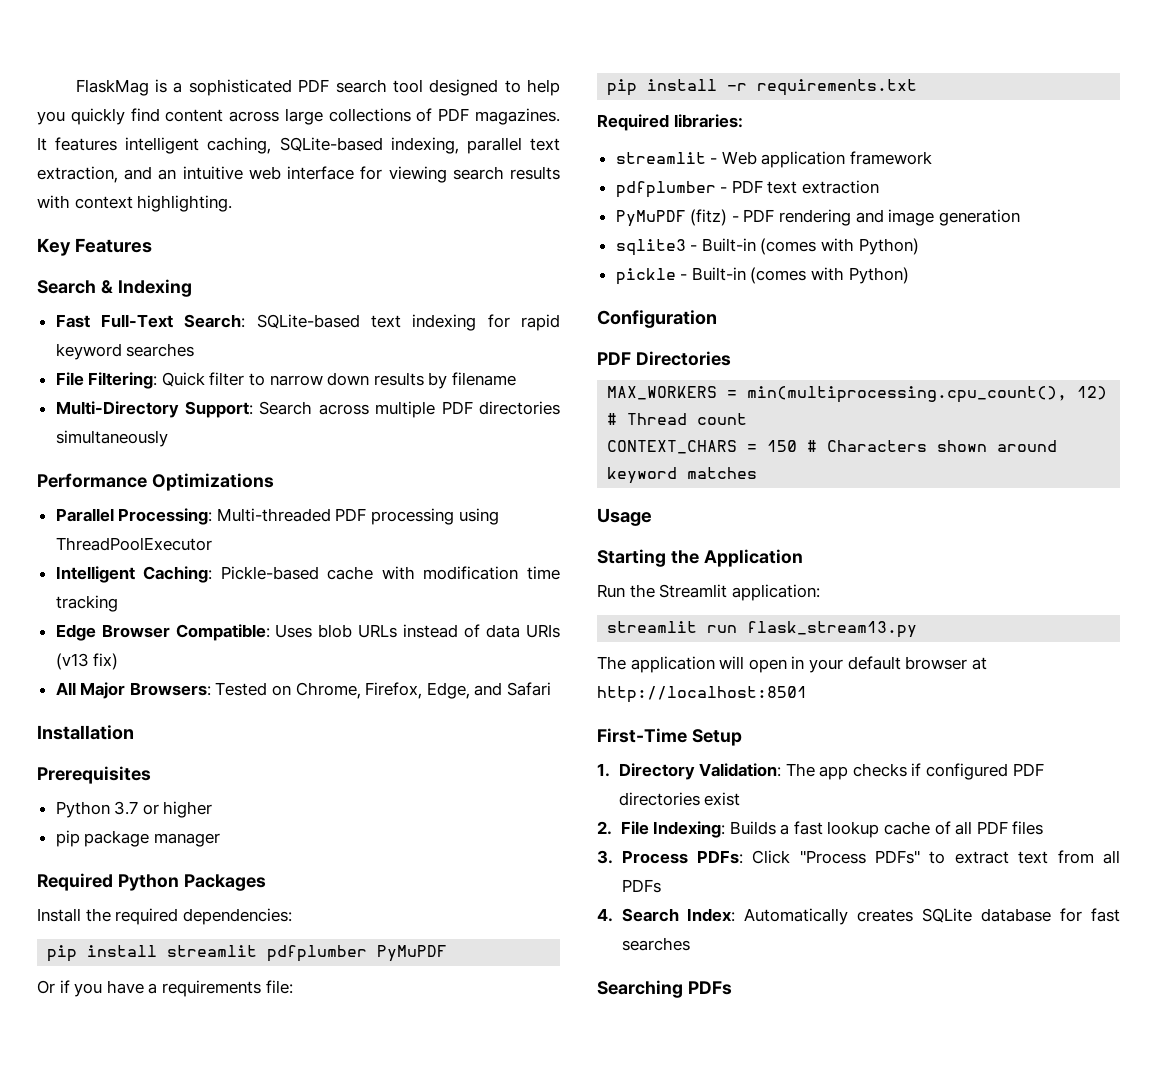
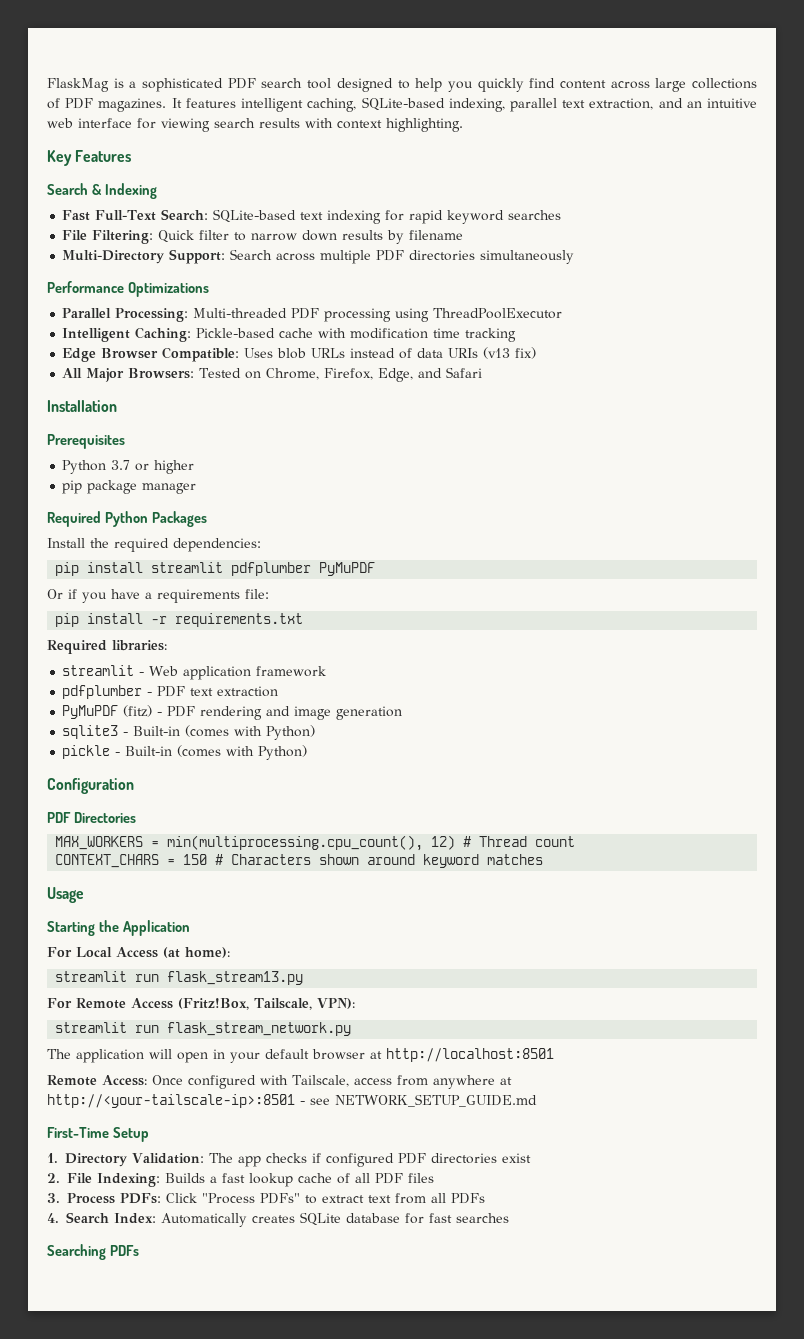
[597,584,820,601] [607,621,918,638] Run the Streamlit application: // streamlit run flask_stream13.py -> [47,947,230,958] [55,971,304,985] [47,998,355,1010] [55,1022,352,1036] For Local Access (at home): // streamlit run flask_stream13.py // For Remote Access (Fritz!Box, Tailscale, VPN): // streamlit run flask_stream_network.py
(807, 694) none -> [47,1075,512,1089] [47,1094,537,1108] // Remote Access: Once configured with Tailscale, access from anywhere at http://<your-tailscale-ip>:8501 - see NETWORK_SETUP_GUIDE.md

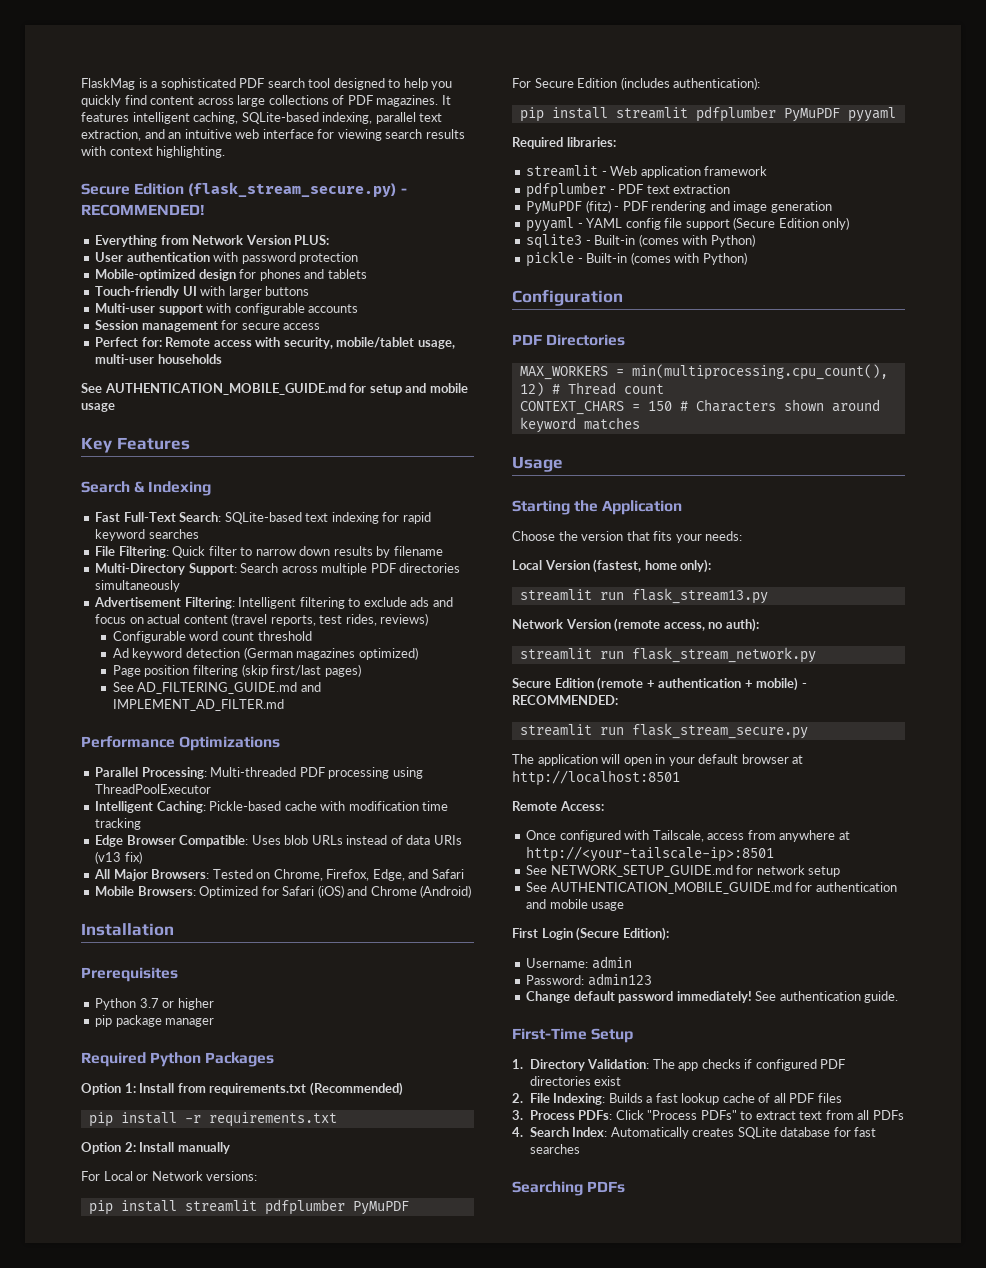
(463, 125) none -> [81,182,407,197] [81,204,205,216] [95,235,330,247] [95,252,359,264] [95,269,367,281] [95,286,310,298] [95,303,359,315] [95,320,321,332] [95,337,455,349] [95,354,222,364] [81,383,468,395] [81,403,115,412] // Secure Edition (flask_stream_secure.py) - RECOMMENDED! // Everything from Network Version PLUS: // User authentication with password protection // Mobile-optimized design for phones and tablets // Touch-friendly UI with larger buttons // Multi-user support with configurable accounts // Session management for secure access // Perfect for: Remote access with security, mobile/tablet usage, multi-user households // See AUTHENTICATION_MOBILE_GUIDE.md for setup and mobile usage
(575, 257) none -> [94,597,453,609] [95,613,429,626] [112,631,312,643] [112,647,418,660] [112,664,361,677] [112,682,321,694] [112,699,284,711] // Advertisement Filtering: Intelligent filtering to exclude ads and focus on actual content (travel reports, test rides, reviews) // Configurable word count threshold // Ad keyword detection (German magazines optimized) // Page position filtering (skip first/last pages) // See AD_FILTERING_GUIDE.md and IMPLEMENT_AD_FILTER.md
(483, 372) none -> [95,885,472,898] // Mobile Browsers: Optimized for Safari (iOS) and Chrome (Android)
[47,538,261,552] Install the required dependencies: -> [81,1082,403,1096] [88,1112,337,1127] [81,1142,230,1154] [81,1171,258,1181] Option 1: Install from requirements.txt (Recommended) // pip install -r requirements.txt // Option 2: Install manually // For Local or Network versions:
[47,589,269,603] [55,613,304,627] Or if you have a requirements file: // pip install -r requirements.txt -> [512,77,761,90] [519,106,896,122] For Secure Edition (includes authentication): // pip install streamlit pdfplumber PyMuPDF pyyaml
(403, 713) none -> [526,217,850,232] // pyyaml - YAML config file support (Secure Edition only)
[47,947,230,958] [55,971,304,985] [47,998,355,1010] [55,1022,352,1036] For Local Access (at home): // streamlit run flask_stream13.py // For Remote Access (Fritz!Box, Tailscale, VPN): // streamlit run flask_stream_network.py -> [512,531,743,543] [512,559,712,573] [519,588,768,604] [512,618,759,632] [519,647,816,663] [512,677,807,691] [512,695,618,705] [519,723,808,739] Choose the version that fits your needs: // Local Version (fastest, home only): // streamlit run flask_stream13.py // Network Version (remote access, no auth): // streamlit run flask_stream_network.py // Secure Edition (remote + authentication + mobile) - RECOMMENDED: // streamlit run flask_stream_secure.py
(147, 1080) none -> (604, 806) //
[300,1098,330,1105] - see -> [526,865,548,875] // See
(537, 1100) none -> [736,865,841,877] [526,882,897,894] [526,899,625,911] [512,927,669,941] [526,956,632,969] [526,973,652,986] [526,991,899,1003] for network setup // See AUTHENTICATION_MOBILE_GUIDE.md for authentication and mobile usage // First Login (Secure Edition): // Username: admin // Password: admin123 // Change default password immediately! See authentication guide.

